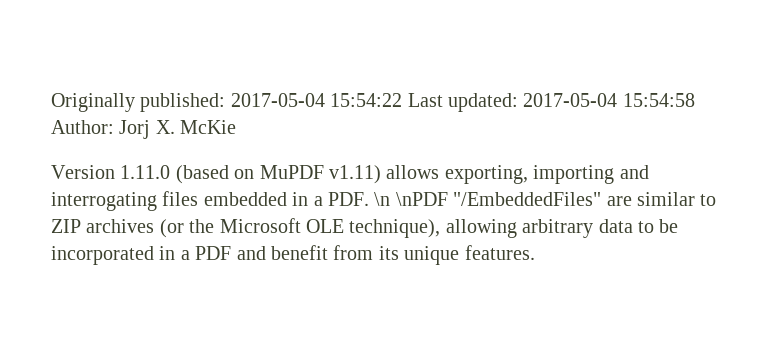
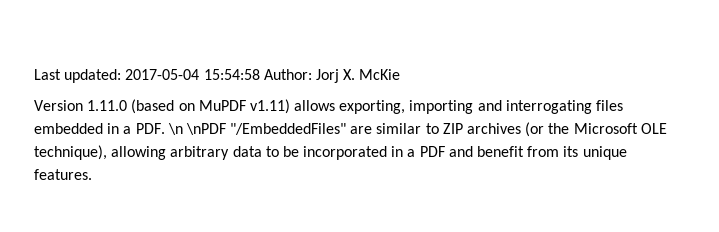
[51,93,403,112] Originally published: 2017-05-04 15:54:22 -> (34, 74) none

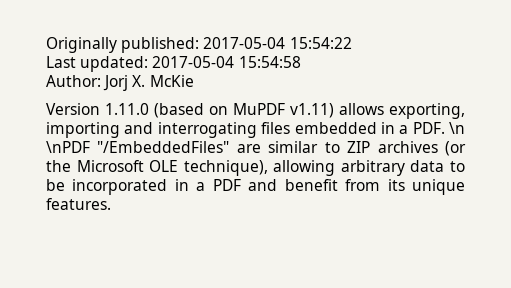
(34, 74) none -> [46,37,352,53] Originally published: 2017-05-04 15:54:22 //
(260, 74) none -> (301, 62) //

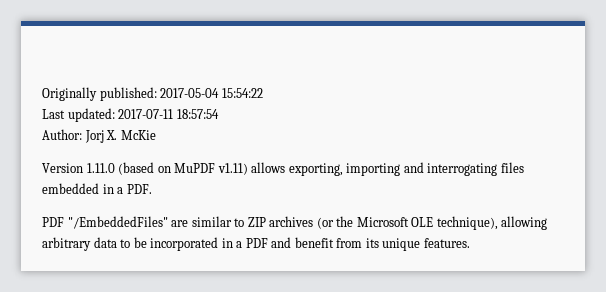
[152,56,301,68] 2017-05-04 15:54:58 -> [118,109,219,119] 2017-07-11 18:57:54
[449,122,465,134] [46,141,90,153] \n \nPDF -> [42,217,64,227] // PDF

